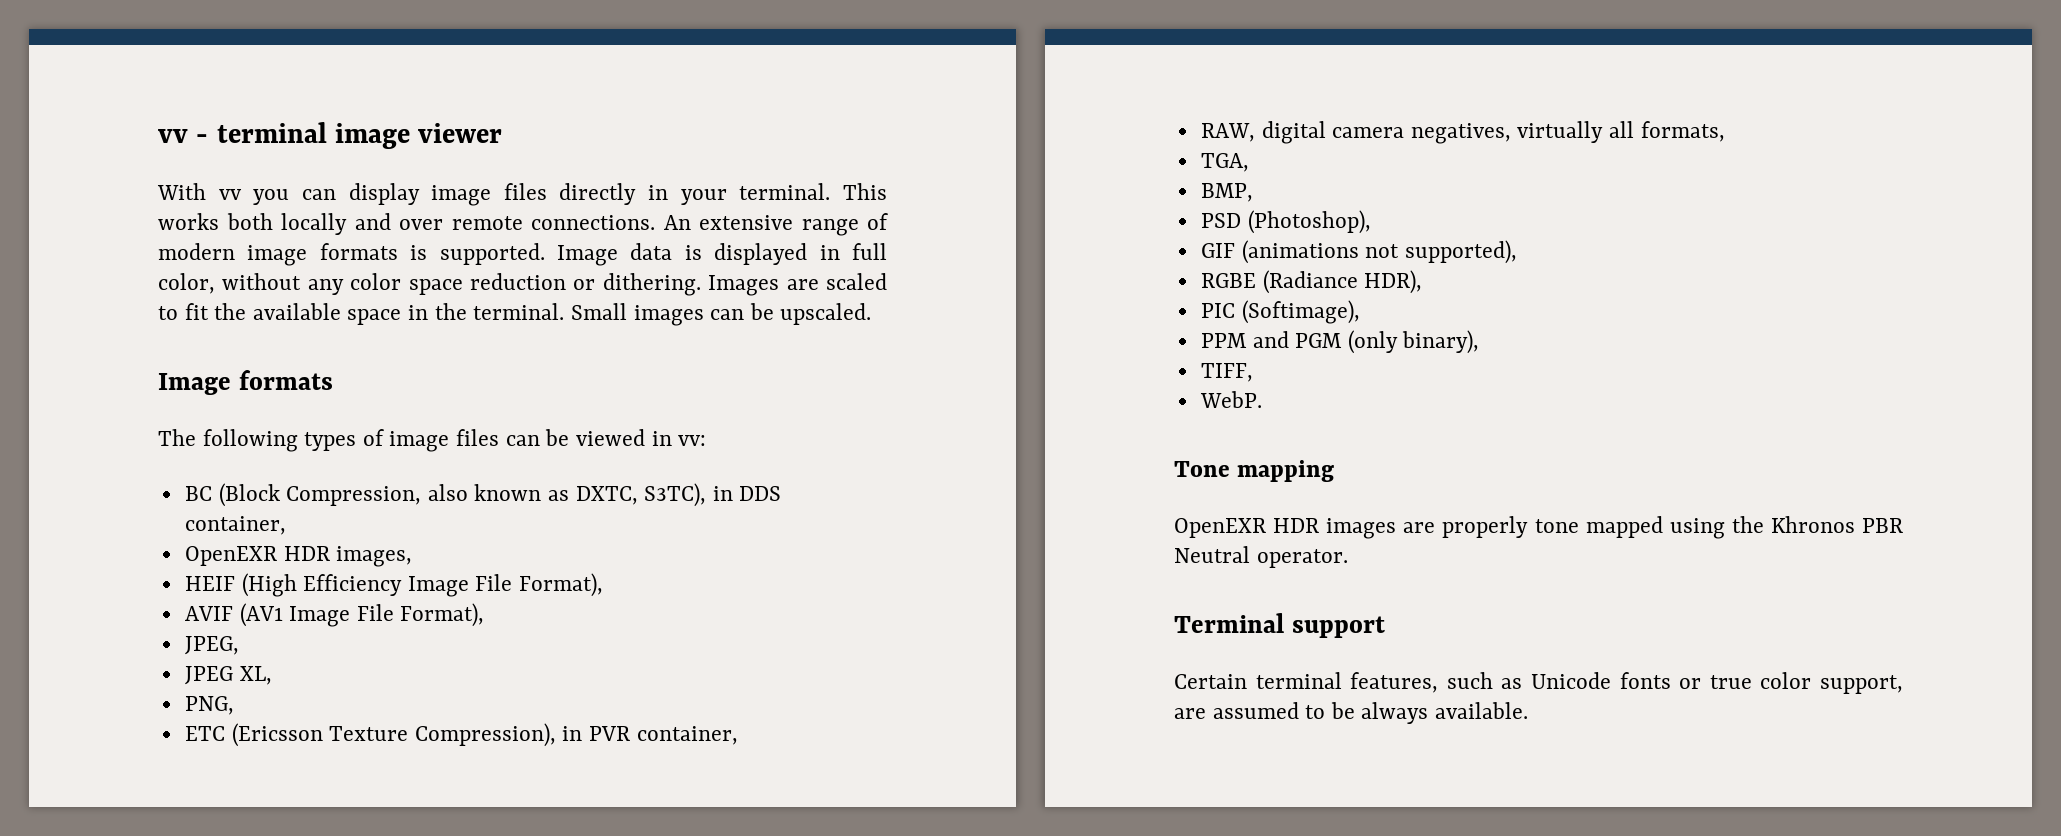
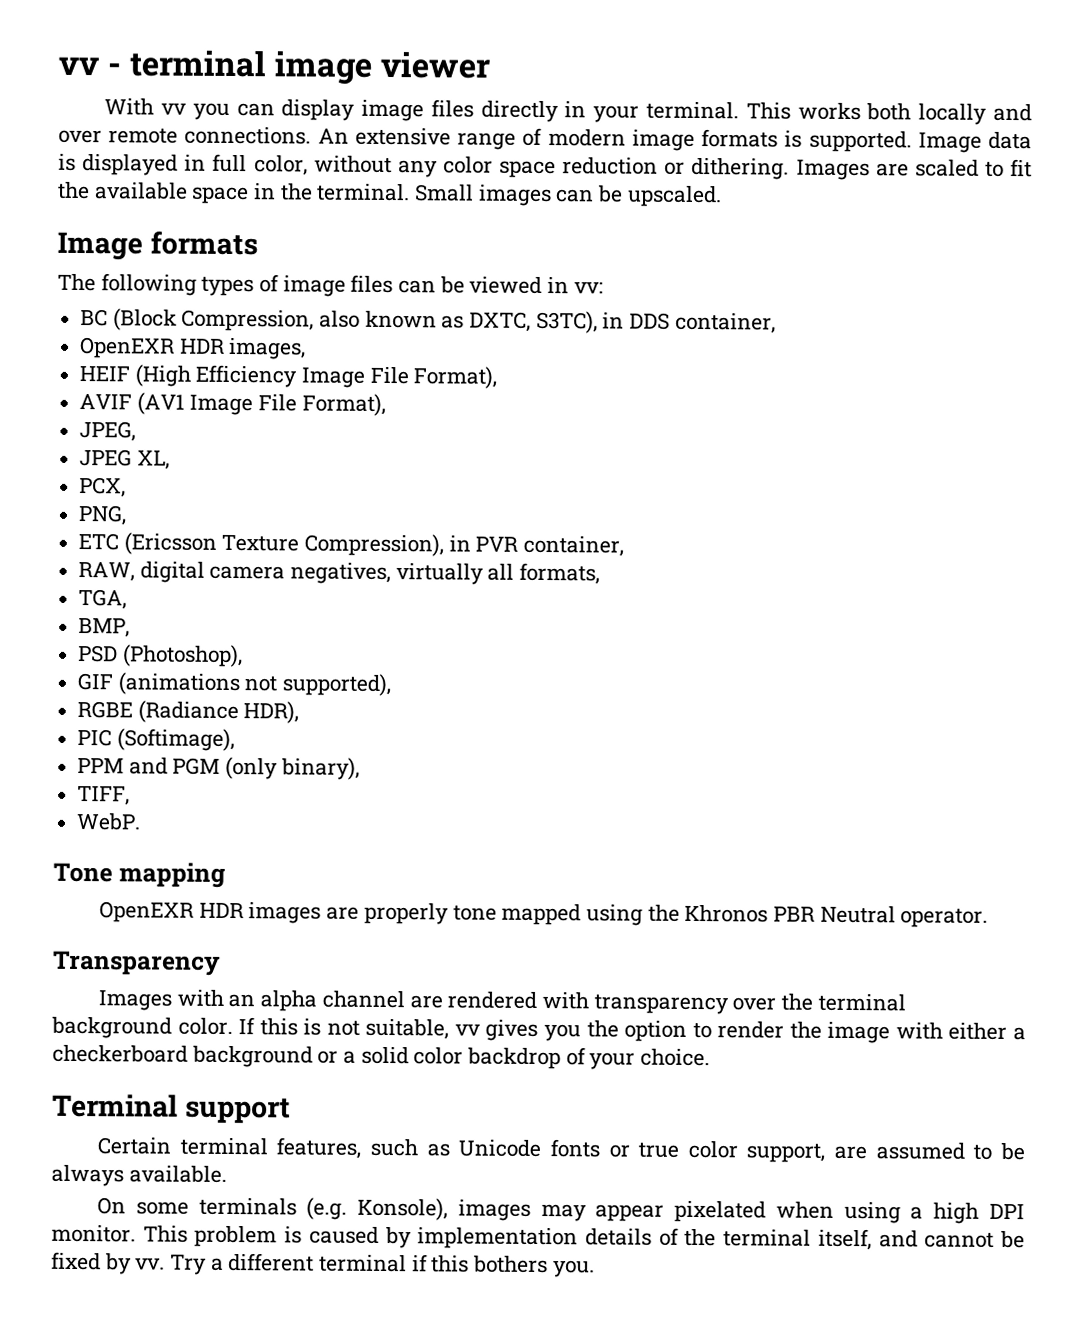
(272, 675) none -> [79,477,127,498] // PCX,
(1348, 558) none -> [52,950,221,976] [98,989,906,1015] [51,1016,1026,1044] [52,1044,711,1070] // Transparency // Images with an alpha channel are rendered with transparency over the terminal background color. If this is not suitable, vv gives you the option to render the image with either a checkerboard background or a solid color backdrop of your choice.
(1529, 710) none -> [97,1197,1025,1224] [51,1224,1025,1251] [51,1251,595,1278] // On some terminals (e.g. Konsole), images may appear pixelated when using a high DPI monitor. This problem is caused by implementation details of the terminal itself, and cannot be fixed by vv. Try a different terminal if this bothers you.

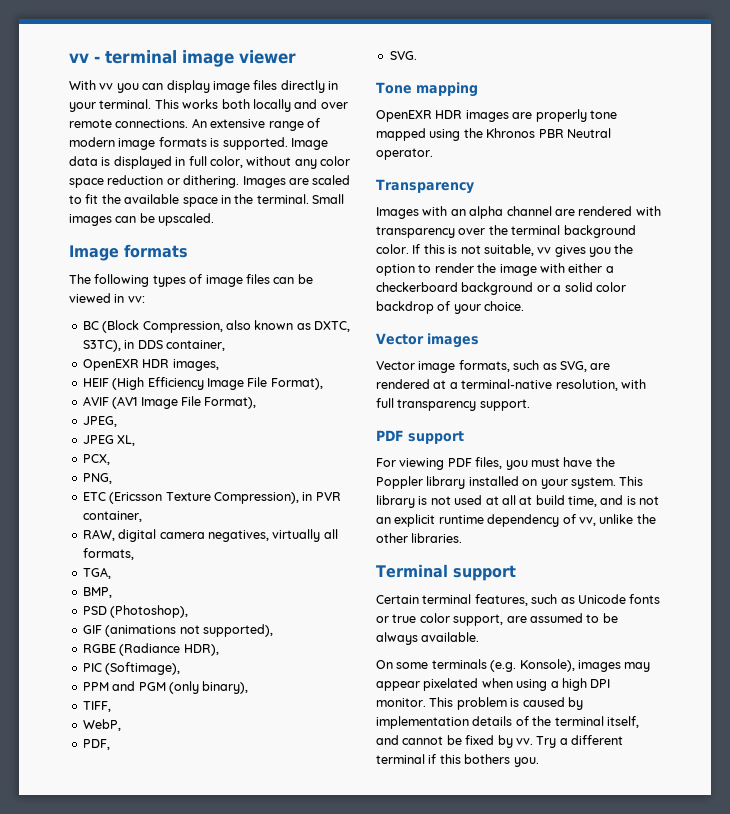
[76,813,142,831] WebP. -> [82,719,121,731] [82,739,110,750] [389,51,417,60] WebP, // PDF, // SVG.
(711, 1057) none -> [376,333,479,348] [376,360,611,373] [376,379,646,391] [376,398,530,411] [376,430,464,444] [376,457,615,470] [376,476,644,489] [376,495,660,508] [376,514,656,527] [376,533,463,543] // Vector images // Vector image formats, such as SVG, are rendered at a terminal-native resolution, with full transparency support. // PDF support // For viewing PDF files, you must have the Poppler library installed on your system. This library is not used at all at build time, and is not an explicit runtime dependency of vv, unlike the other libraries.

